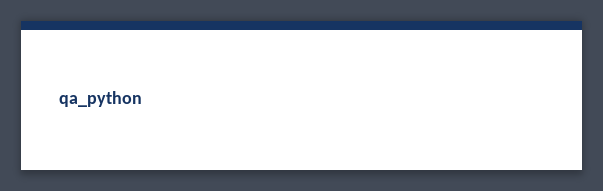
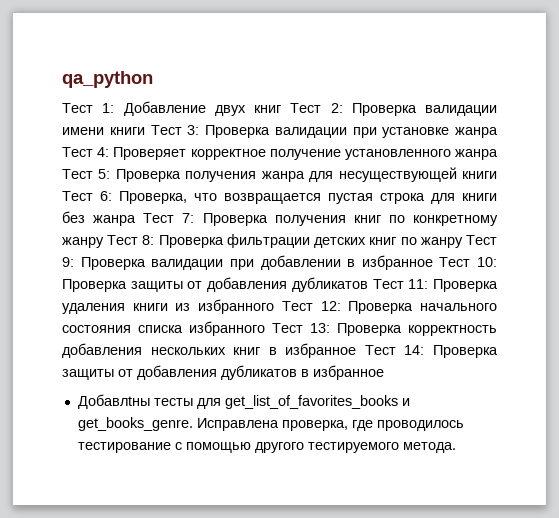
(142, 99) none -> [62,101,497,116] [62,125,498,138] [62,147,498,160] [62,167,497,182] [62,191,497,204] [62,211,498,226] [62,234,498,248] [62,255,497,270] [62,277,499,292] [62,299,497,314] [62,321,497,336] [62,343,498,358] [62,365,384,380] [77,394,410,409] [77,417,464,431] [77,442,456,453] // Тест 1: Добавление двух книг Тест 2: Проверка валидации имени книги Тест 3: Проверка валидации при установке жанра Тест 4: Проверяет корректное получение установленного жанра Тест 5: Проверка получения жанра для несуществующей книги Тест 6: Проверка, что возвращается пустая строка для книги без жанра Тест 7: Проверка получения книг по конкретному жанру Тест 8: Проверка фильтрации детских книг по жанру Тест 9: Проверка валидации при добавлении в избранное Тест 10: Проверка защиты от добавления дубликатов Тест 11: Проверка удаления книги из избранного Тест 12: Проверка начального состояния списка избранного Тест 13: Проверка корректность добавления нескольких книг в избранное Тест 14: Проверка защиты от добавления дубликатов в избранное // Добавлtны тесты для get_list_of_favorites_books и get_books_genre. Исправлена проверка, где проводилось тестирование с помощью другого тестируемого метода.

